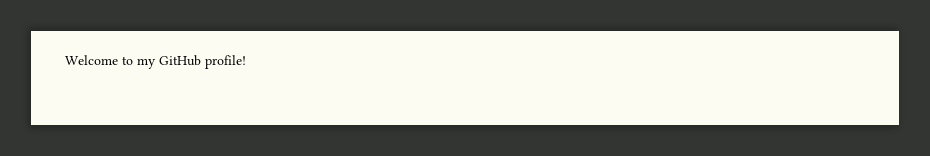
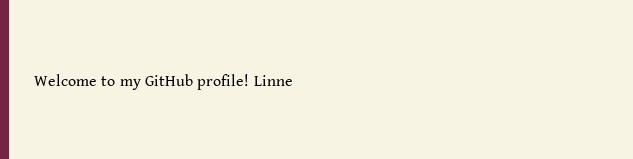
(246, 62) none -> [253,75,293,86] Linne

